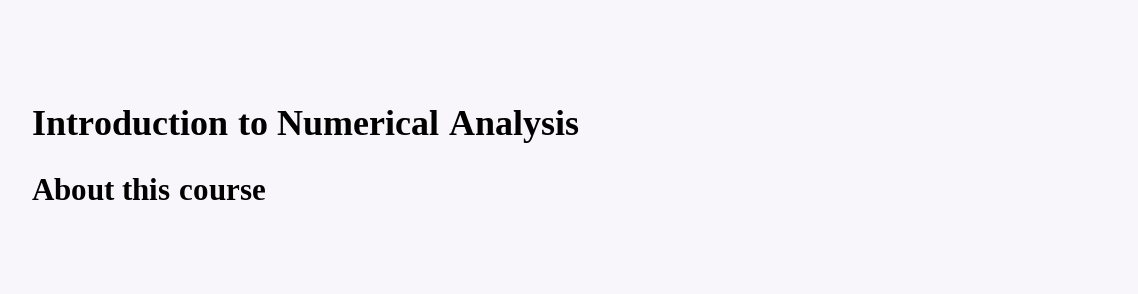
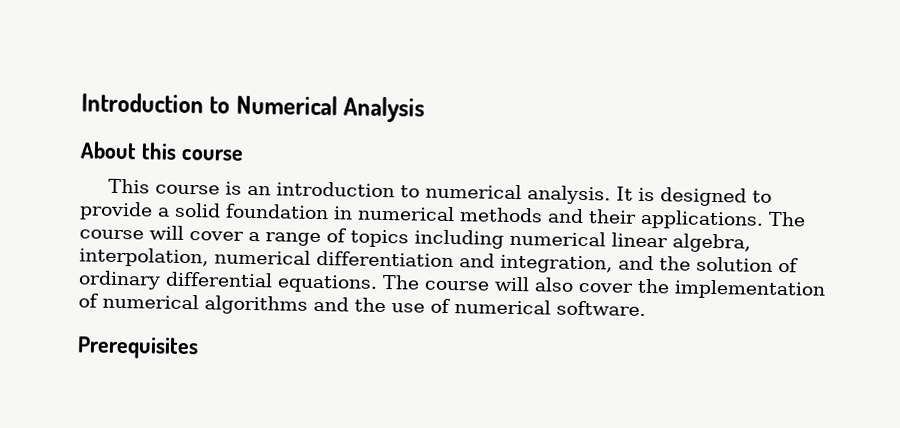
(266, 192) none -> [108,178,773,207] [79,201,806,230] [79,225,751,253] [79,247,799,274] [78,270,826,300] [78,293,646,316] [77,336,199,360] // This course is an introduction to numerical analysis. It is designed to provide a solid foundation in numerical methods and their applications. The course will cover a range of topics including numerical linear algebra, interpolation, numerical differentiation and integration, and the solution of ordinary differential equations. The course will also cover the implementation of numerical algorithms and the use of numerical software. // Prerequisites

